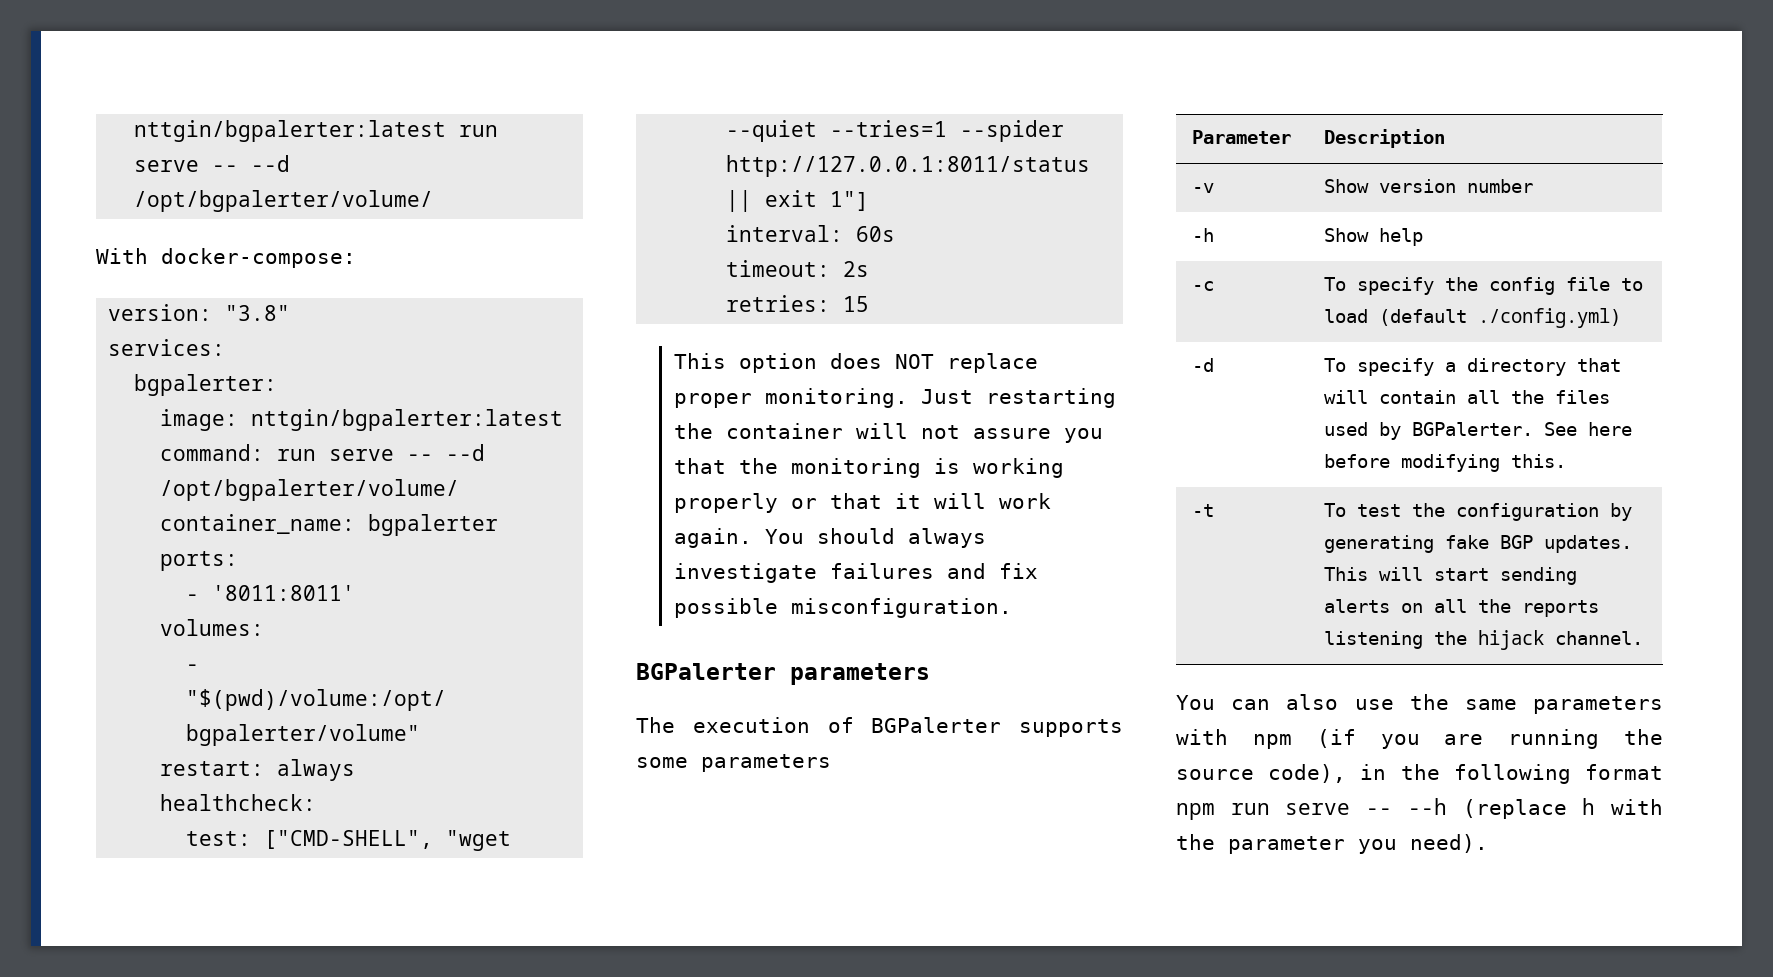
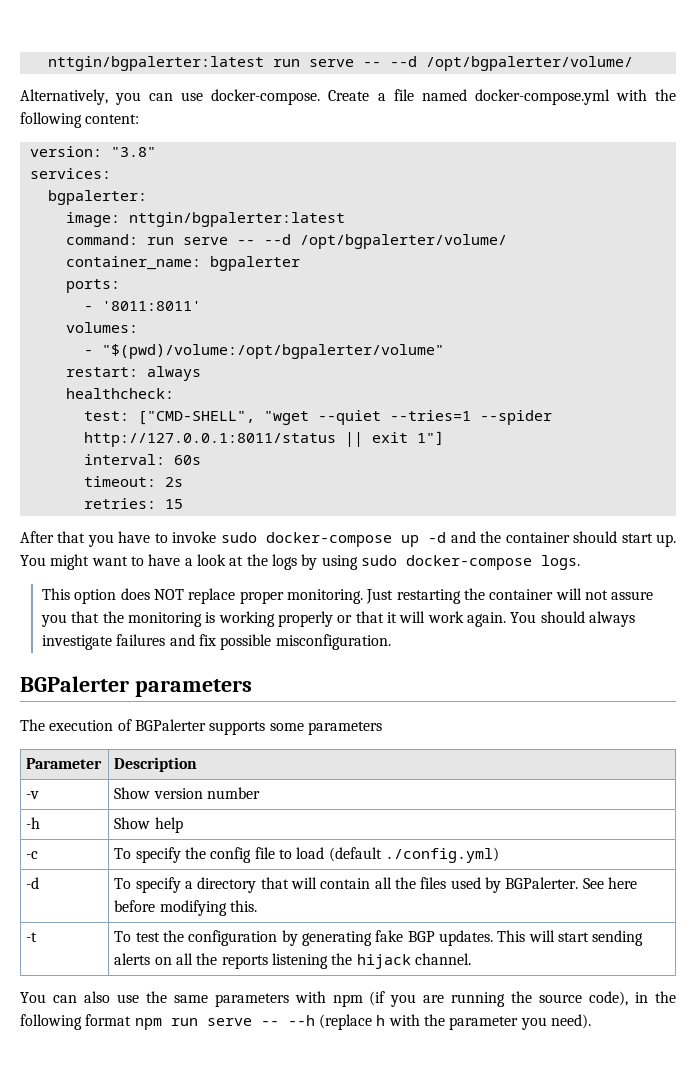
[96,248,356,268] With docker-compose: -> [20,89,677,105] [20,112,140,128] Alternatively, you can use docker-compose. Create a file named docker-compose.yml with the following content:
(870, 304) none -> [20,531,676,547] [20,554,580,570] // After that you have to invoke sudo docker-compose up -d and the container should start up. You might want to have a look at the logs by using sudo docker-compose logs.

